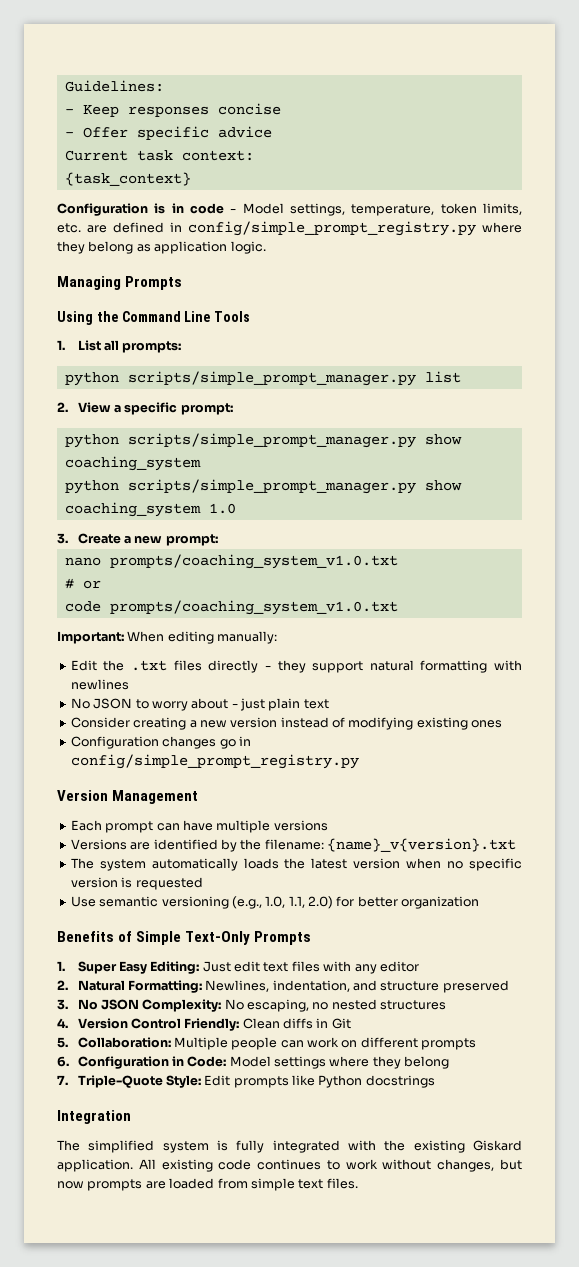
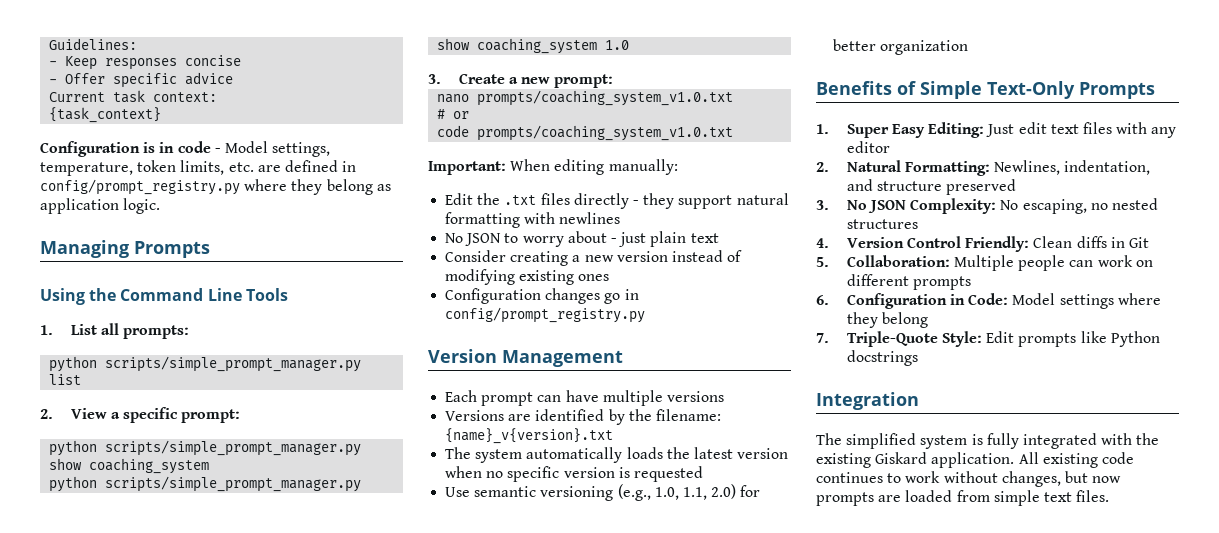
[188,221,476,236] config/simple_prompt_registry.py -> [40,179,240,195] config/prompt_registry.py
[70,754,359,769] config/simple_prompt_registry.py -> [445,307,646,323] config/prompt_registry.py

